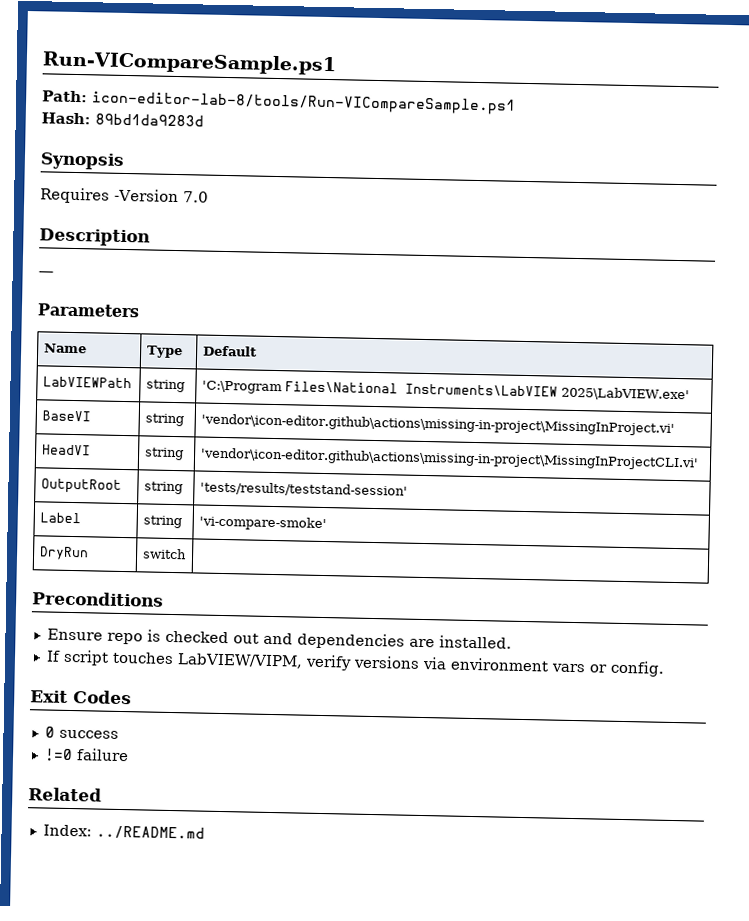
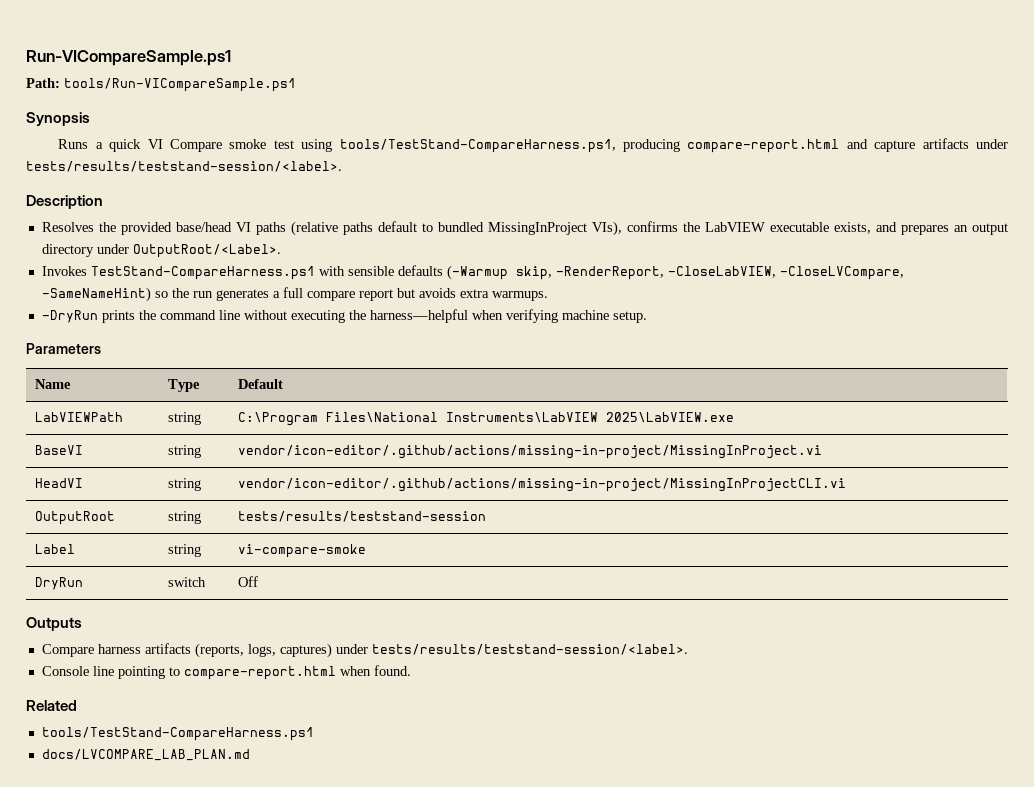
[91,91,516,115] [41,112,204,127] [40,152,125,170] [40,187,209,204] [39,228,150,247] [38,271,54,276] icon-editor-lab-8/tools/Run-VICompareSample.ps1 // Hash: 89bd1da9283d // Synopsis // Requires -Version 7.0 // Description // — -> [64,78,296,92] [26,112,90,126] [58,138,1009,153] [26,161,342,172] [26,195,103,209] [41,221,1008,236] [41,244,281,258] [41,265,904,280] [41,287,548,302] [41,309,647,323] tools/Run-VICompareSample.ps1 // Synopsis // Runs a quick VI Compare smoke test using tools/TestStand-CompareHarness.ps1, producing compare-report.html and capture artifacts under tests/results/teststand-session/<label>. // Description // Resolves the provided base/head VI paths (relative paths default to bundled MissingInProject VIs), confirms the LabVIEW executable exists, and prepares an output directory under OutputRoot/<Label>. // Invokes TestStand-CompareHarness.ps1 with sensible defaults (-Warmup skip, -RenderReport, -CloseLabVIEW, -CloseLVCompare, -SameNameHint) so the run generates a full compare report but avoids extra warmups. // -DryRun prints the command line without executing the harness—helpful when verifying machine setup.
[201,380,282,395] 'C:\Program -> [238,412,319,426] C:\Program
[560,386,690,402] 2025\LabVIEW.exe' -> [606,412,735,422] 2025\LabVIEW.exe
[200,413,675,436] 'vendor\icon-editor.github\actions\missing-in-project\MissingInProject.vi' -> [238,445,823,459] vendor/icon-editor/.github/actions/missing-in-project/MissingInProject.vi
[199,447,699,471] 'vendor\icon-editor.github\actions\missing-in-project\MissingInProjectCLI.vi' -> [238,478,847,492] vendor/icon-editor/.github/actions/missing-in-project/MissingInProjectCLI.vi
[199,481,408,498] 'tests/results/teststand-session' -> [238,511,487,522] tests/results/teststand-session
[198,515,327,532] 'vi-compare-smoke' -> [238,544,367,558] vi-compare-smoke
[32,591,164,607] [46,628,512,650] [45,649,665,677] [30,690,132,705] [44,726,119,739] [43,748,129,762] // Preconditions // Ensure repo is checked out and dependencies are installed. // If script touches LabVIEW/VIPM, verify versions via environment vars or config. // Exit Codes // 0 success // !=0 failure -> [238,576,259,587] [26,617,82,631] [41,643,688,658] [41,665,411,680] Off // Outputs // Compare harness artifacts (reports, logs, captures) under tests/results/teststand-session/<label>. // Console line pointing to compare-report.html when found.
[42,824,205,840] Index: ../README.md -> [41,727,314,741] [41,749,250,761] tools/TestStand-CompareHarness.ps1 // docs/LVCOMPARE_LAB_PLAN.md

